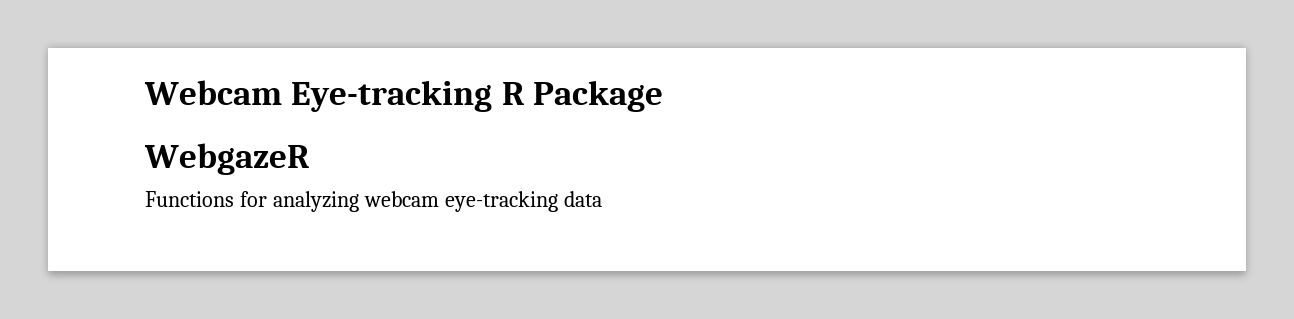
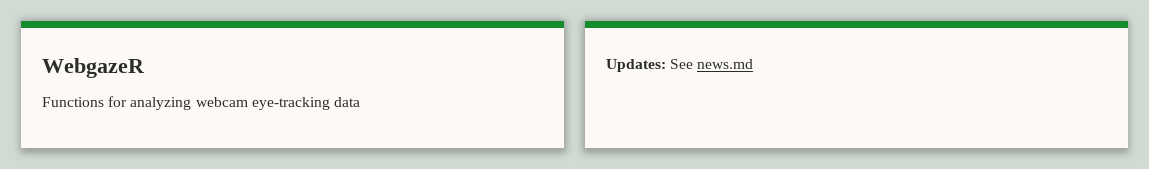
[144,80,663,112] Webcam Eye-tracking R Package // -> (42, 68) none
(602, 199) none -> [606,59,754,72] // Updates: See news.md

